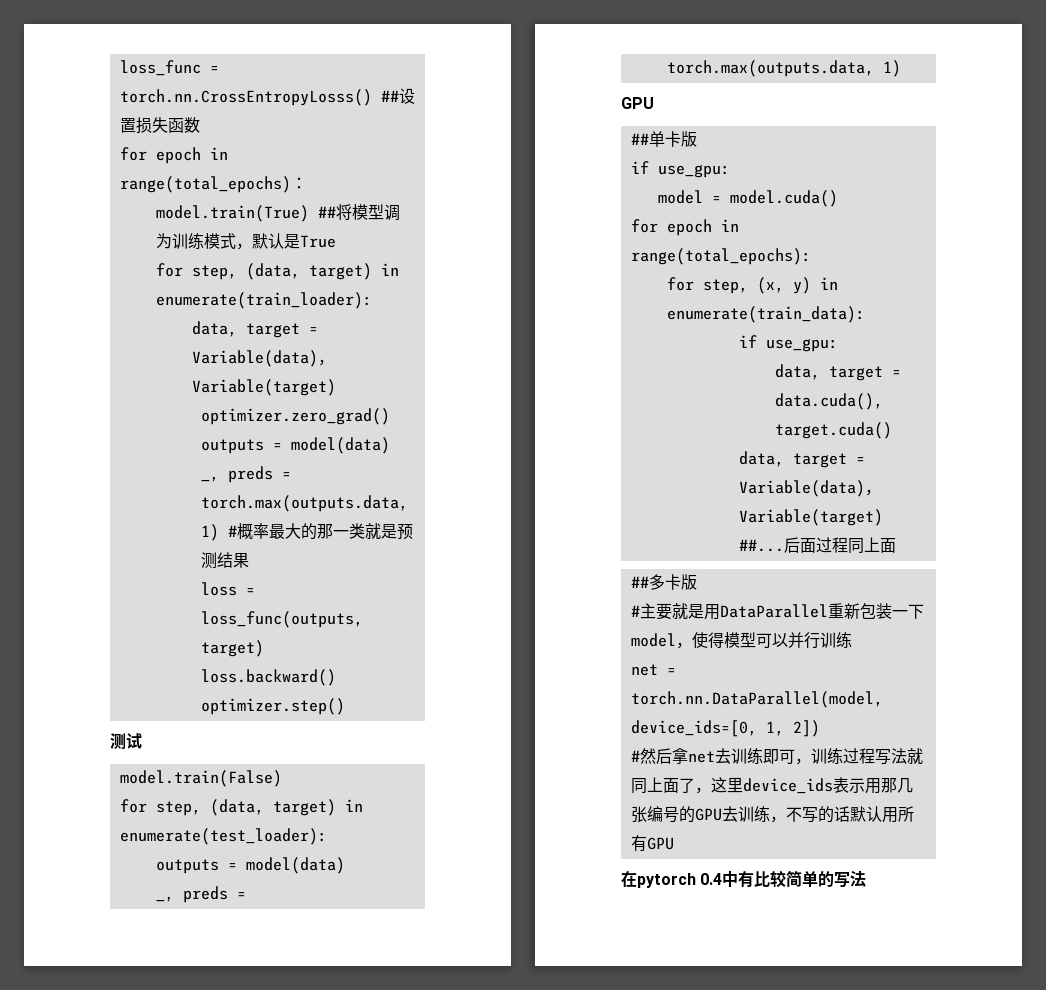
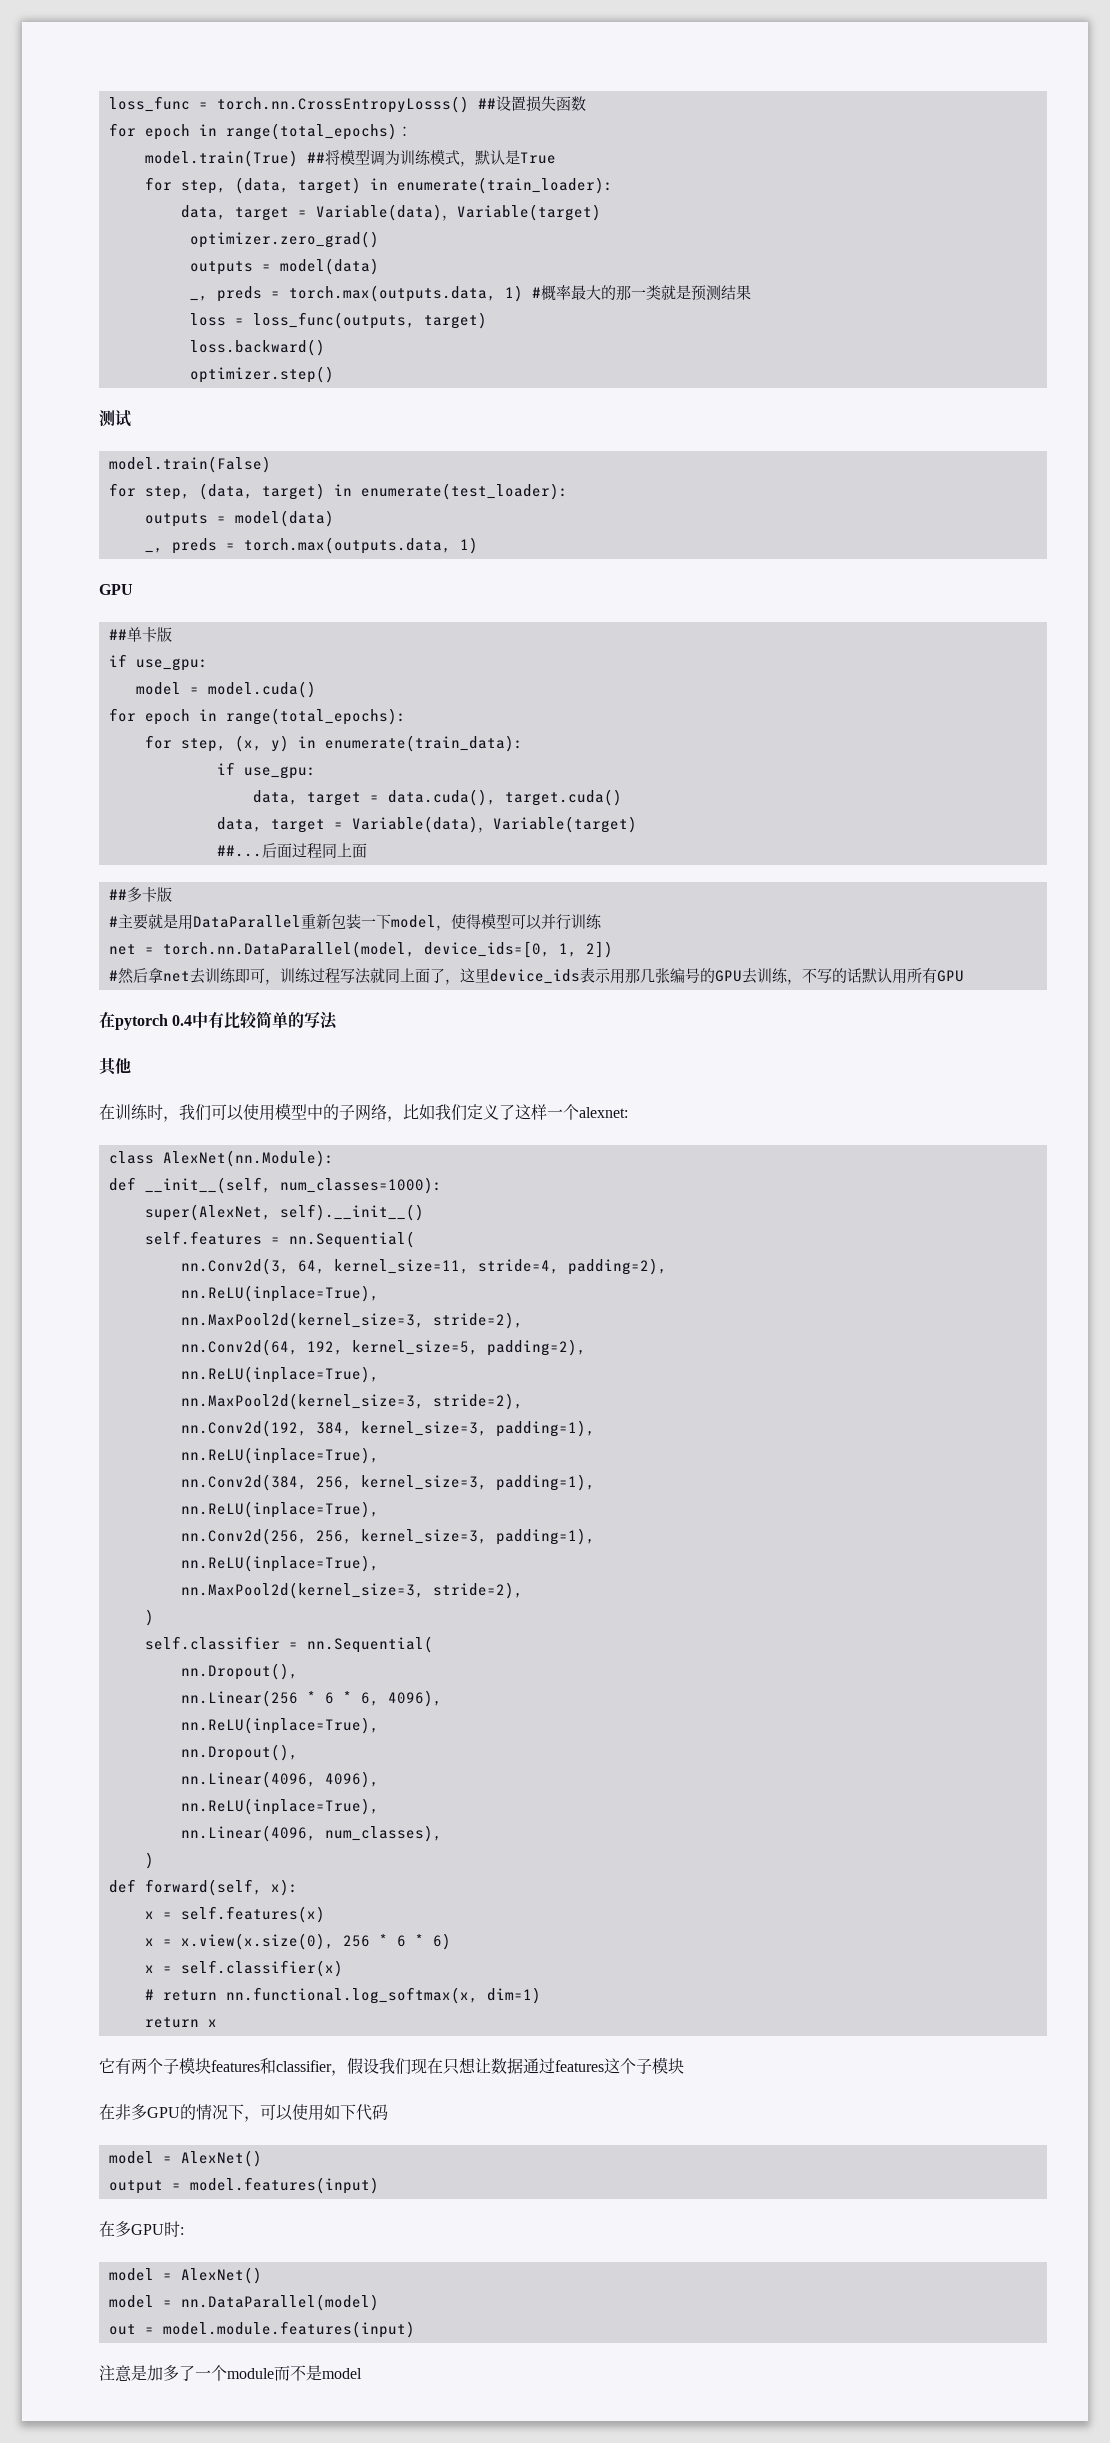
(867, 878) none -> [99,1058,131,1076] [99,1103,628,1122] [108,1150,334,1167] [108,1177,442,1194] [144,1204,424,1221] [144,1231,415,1248] [180,1258,667,1275] [180,1285,379,1302] [180,1312,523,1329] [180,1339,586,1356] [180,1366,379,1383] [180,1393,523,1410] [180,1420,595,1437] [180,1447,379,1464] [180,1474,595,1491] [180,1501,379,1518] [180,1528,595,1545] [180,1555,379,1572] [180,1582,523,1599] [144,1609,154,1626] [144,1636,433,1653] [180,1663,298,1680] [180,1690,442,1707] [180,1717,379,1734] [180,1744,298,1761] [180,1771,379,1788] [180,1798,379,1815] [180,1825,442,1842] [144,1852,154,1869] [108,1879,298,1896] [144,1906,325,1923] [144,1933,451,1950] [144,1960,343,1977] [144,1987,541,2004] [144,2017,217,2028] [99,2057,684,2076] [99,2104,388,2122] [108,2150,262,2167] [108,2177,379,2194] [99,2221,184,2237] [108,2267,262,2284] [108,2294,379,2311] [108,2321,415,2338] [99,2365,362,2382] // 其他 // 在训练时，我们可以使用模型中的子网络，比如我们定义了这样一个alexnet: // class AlexNet(nn.Module): // def __init__(self, num_classes=1000): // super(AlexNet, self).__init__() // self.features = nn.Sequential( // nn.Conv2d(3, 64, kernel_size=11, stride=4, padding=2), // nn.ReLU(inplace=True), // nn.MaxPool2d(kernel_size=3, stride=2), // nn.Conv2d(64, 192, kernel_size=5, padding=2), // nn.ReLU(inplace=True), // nn.MaxPool2d(kernel_size=3, stride=2), // nn.Conv2d(192, 384, kernel_size=3, padding=1), // nn.ReLU(inplace=True), // nn.Conv2d(384, 256, kernel_size=3, padding=1), // nn.ReLU(inplace=True), // nn.Conv2d(256, 256, kernel_size=3, padding=1), // nn.ReLU(inplace=True), // nn.MaxPool2d(kernel_size=3, stride=2), // ) // self.classifier = nn.Sequential( // nn.Dropout(), // nn.Linear(256 * 6 * 6, 4096), // nn.ReLU(inplace=True), // nn.Dropout(), // nn.Linear(4096, 4096), // nn.ReLU(inplace=True), // nn.Linear(4096, num_classes), // ) // def forward(self, x): // x = self.features(x) // x = x.view(x.size(0), 256 * 6 * 6) // x = self.classifier(x) // # return nn.functional.log_softmax(x, dim=1) // return x // 它有两个子模块features和classifier，假设我们现在只想让数据通过features这个子模块 // 在非多GPU的情况下，可以使用如下代码 // model = AlexNet() // output = model.features(input) // 在多GPU时: // model = AlexNet() // model = nn.DataParallel(model) // out = model.module.features(input) // 注意是加多了一个module而不是model

